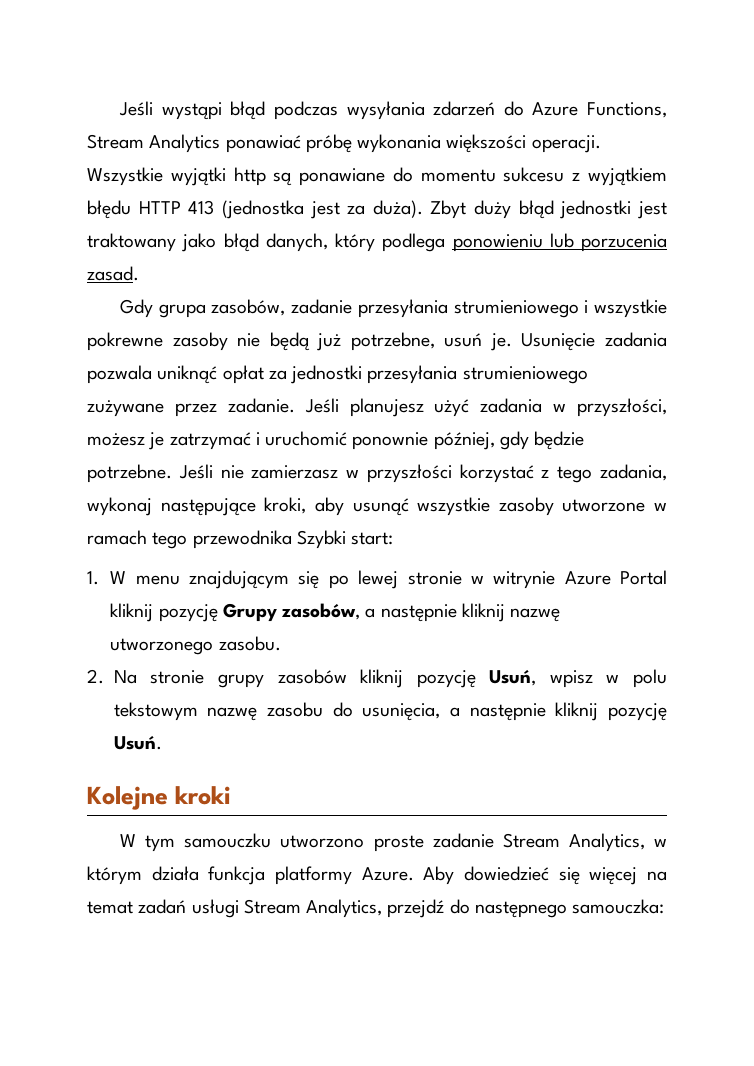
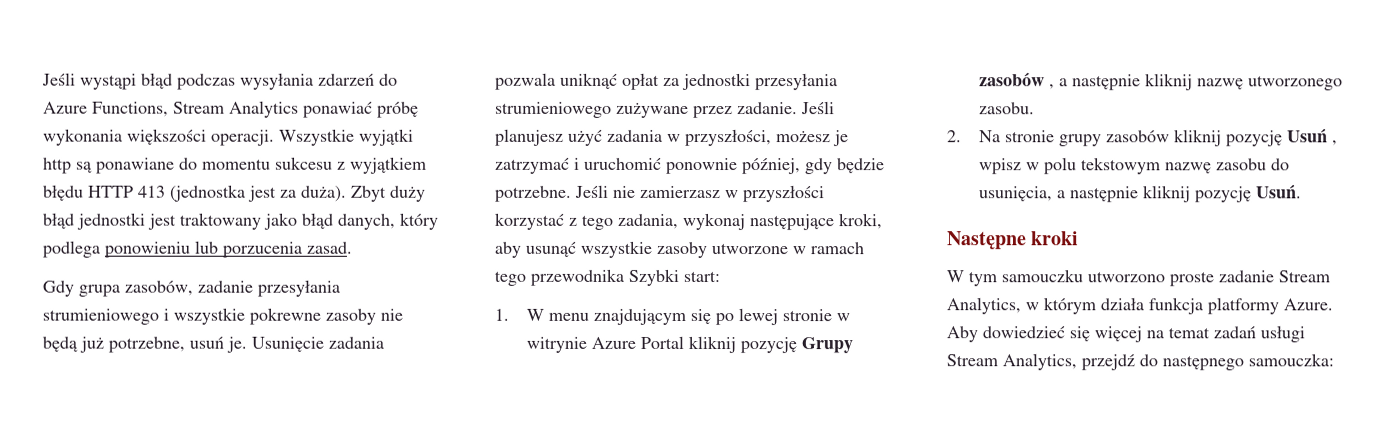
[281,603,361,620] zasobów, -> [978,72,1055,90] zasobów ,
[489,669,537,686] Usuń, -> [1286,128,1338,146] Usuń ,
[87,786,168,810] Kolejne -> [946,231,1026,250] Następne

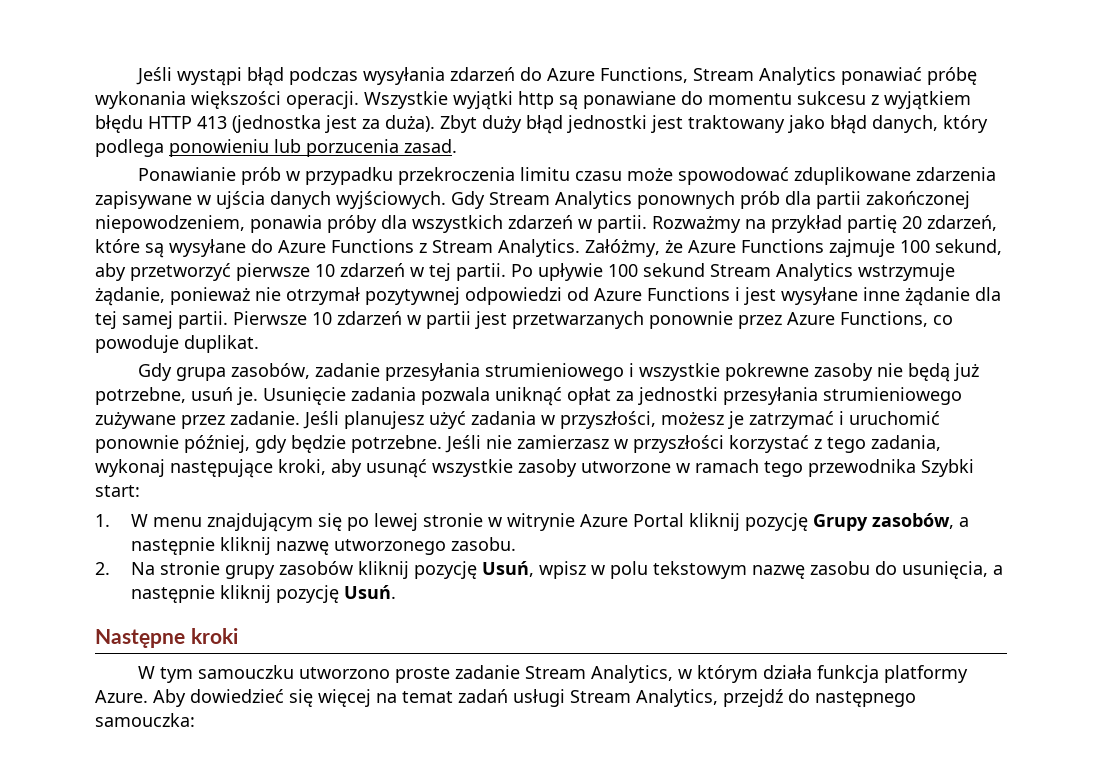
(352, 247) none -> [138,167,997,185] [95,191,970,209] [95,215,997,233] [95,239,1002,258] [95,263,955,281] [95,287,1001,306] [95,311,953,329] [95,335,259,353] // Ponawianie prób w przypadku przekroczenia limitu czasu może spowodować zduplikowane zdarzenia zapisywane w ujścia danych wyjściowych. Gdy Stream Analytics ponownych prób dla partii zakończonej niepowodzeniem, ponawia próby dla wszystkich zdarzeń w partii. Rozważmy na przykład partię 20 zdarzeń, które są wysyłane do Azure Functions z Stream Analytics. Załóżmy, że Azure Functions zajmuje 100 sekund, aby przetworzyć pierwsze 10 zdarzeń w tej partii. Po upływie 100 sekund Stream Analytics wstrzymuje żądanie, ponieważ nie otrzymał pozytywnej odpowiedzi od Azure Functions i jest wysyłane inne żądanie dla tej samej partii. Pierwsze 10 zdarzeń w partii jest przetwarzanych ponownie przez Azure Functions, co powoduje duplikat.
[978,72,1055,90] zasobów , -> [871,513,954,529] zasobów,
[1286,128,1338,146] Usuń , -> [481,561,534,577] Usuń,

